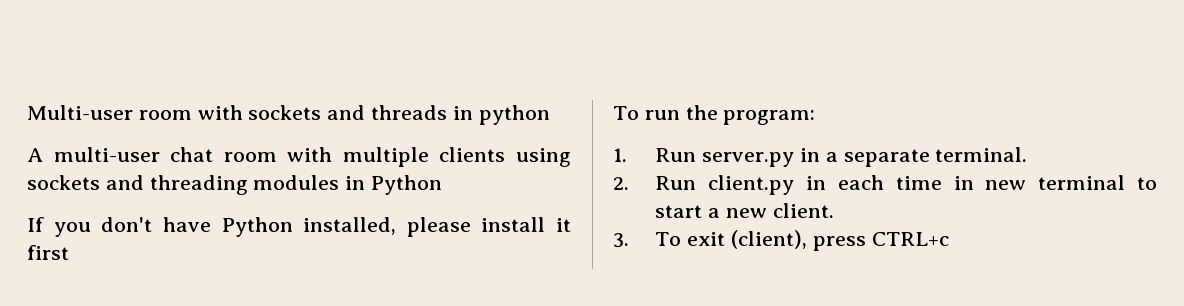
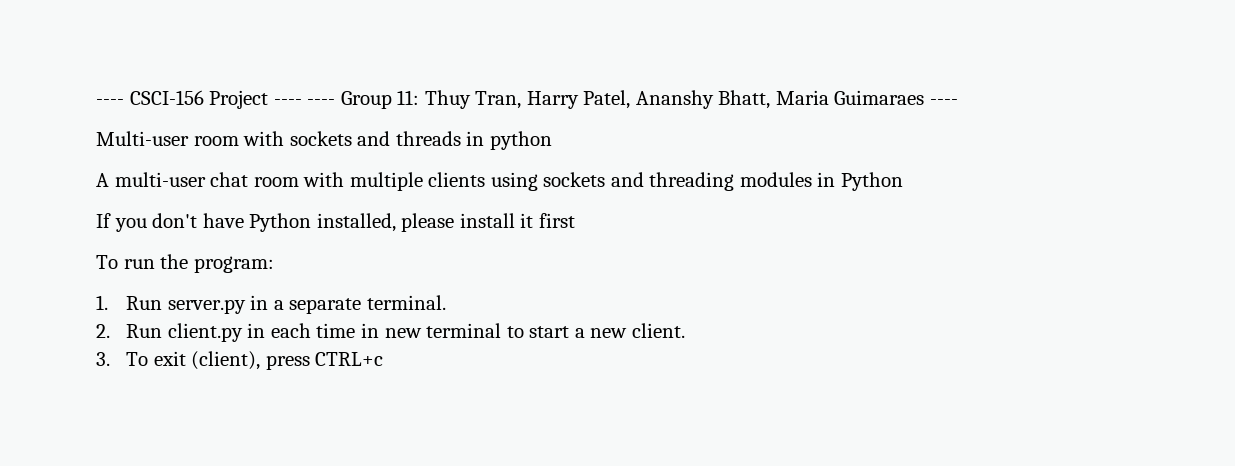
(27, 112) none -> [96,90,959,109] ---- CSCI-156 Project ---- ---- Group 11: Thuy Tran, Harry Patel, Ananshy Bhatt, Maria Guimaraes ---- //

